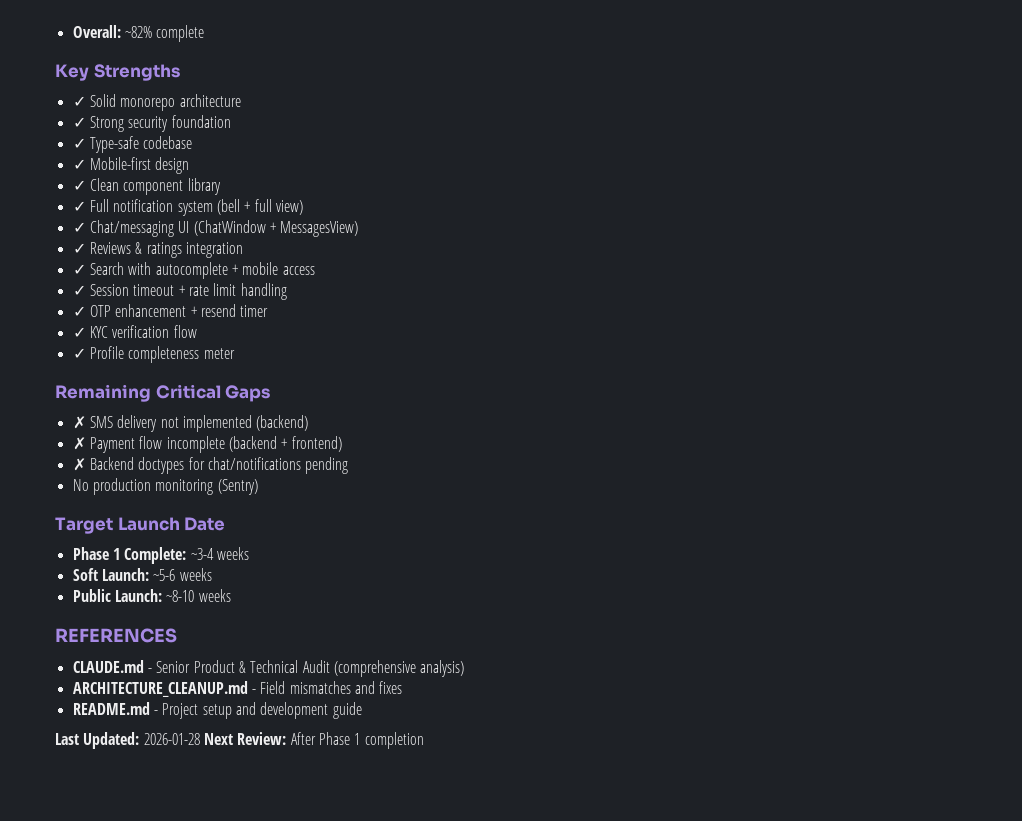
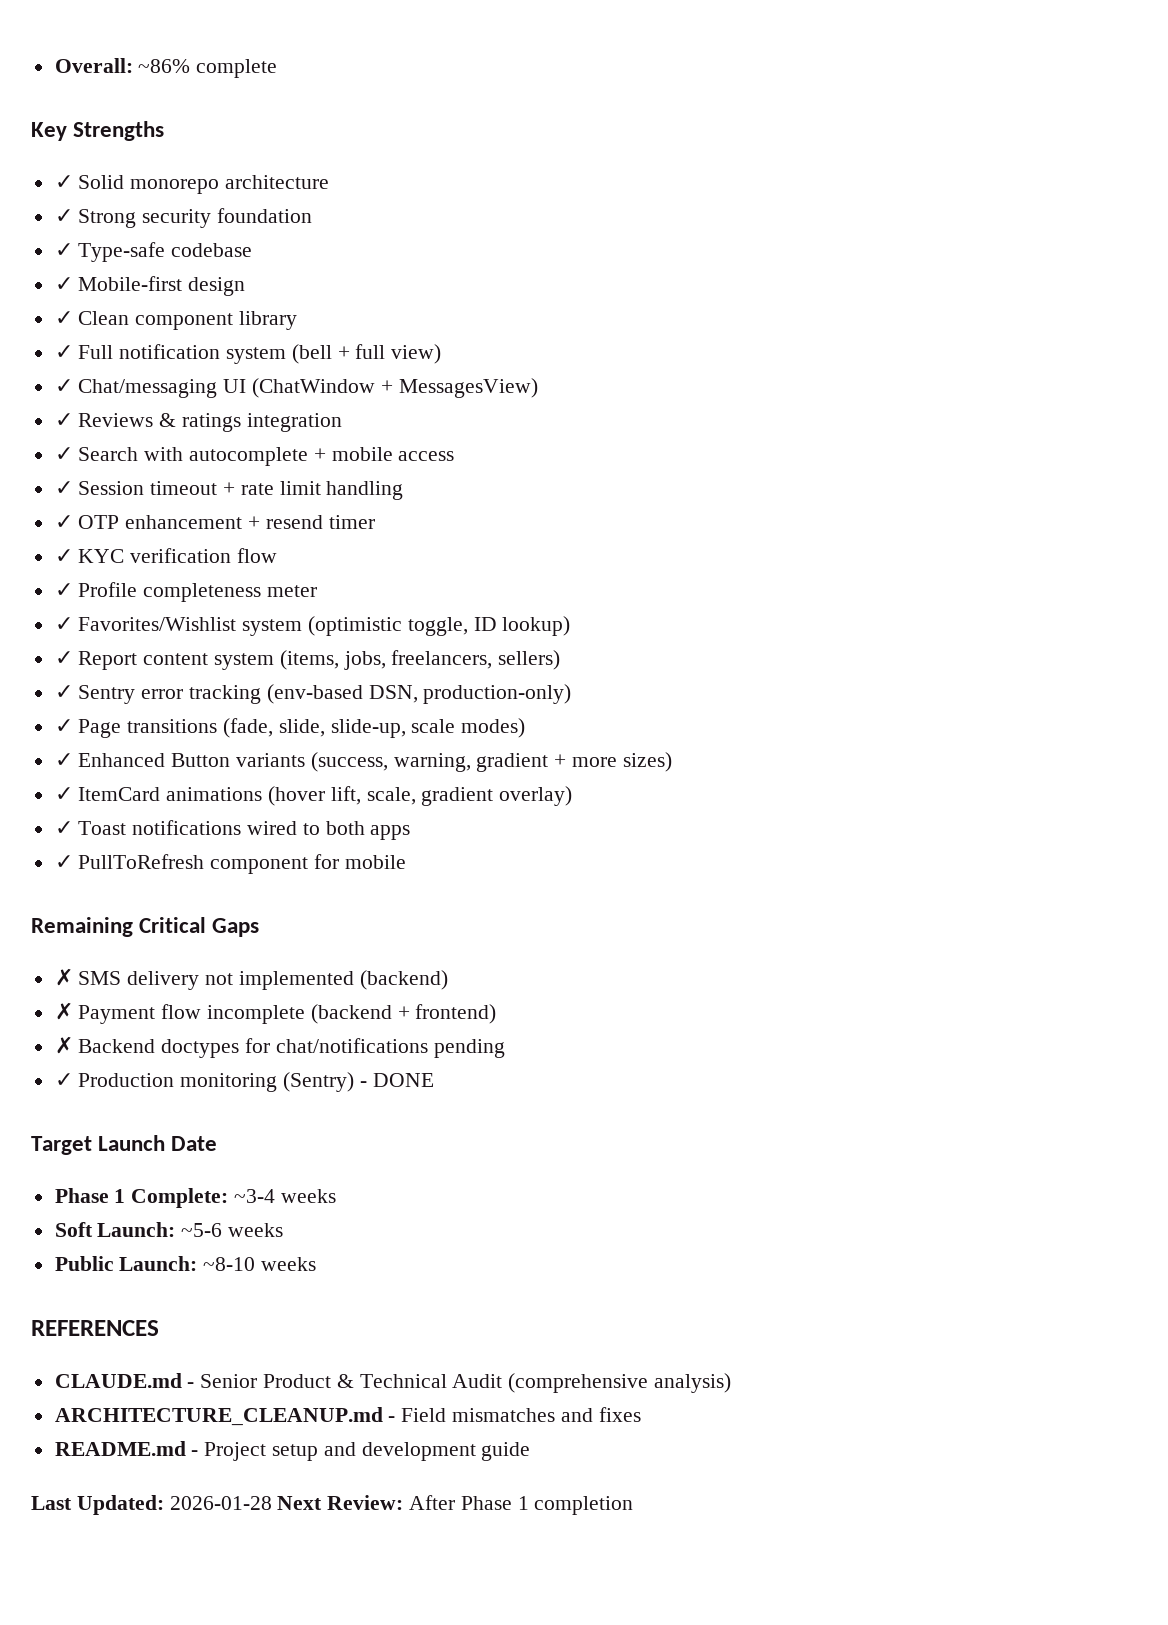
[124,26,152,38] ~82% -> [138,59,191,73] ~86%
(235, 353) none -> [54,616,571,636] [54,650,561,670] [54,684,572,704] [54,718,526,738] [54,752,672,772] [54,786,573,806] [54,820,411,840] [54,854,406,874] // ✓ Favorites/Wishlist system (optimistic toggle, ID lookup) // ✓ Report content system (items, jobs, freelancers, sellers) // ✓ Sentry error tracking (env-based DSN, production-only) // ✓ Page transitions (fade, slide, slide-up, scale modes) // ✓ Enhanced Button variants (success, warning, gradient + more sizes) // ✓ ItemCard animations (hover lift, scale, gradient overlay) // ✓ Toast notifications wired to both apps // ✓ PullToRefresh component for mobile
[72,478,151,495] No production -> [54,1073,175,1087] ✓ Production
(258, 487) none -> [359,1073,434,1087] - DONE

